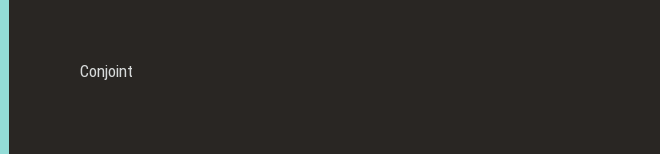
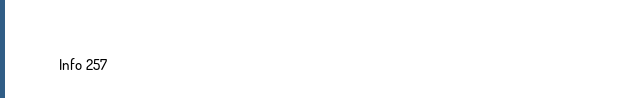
[80,65,133,80] Conjoint -> [59,58,108,70] Info 257

